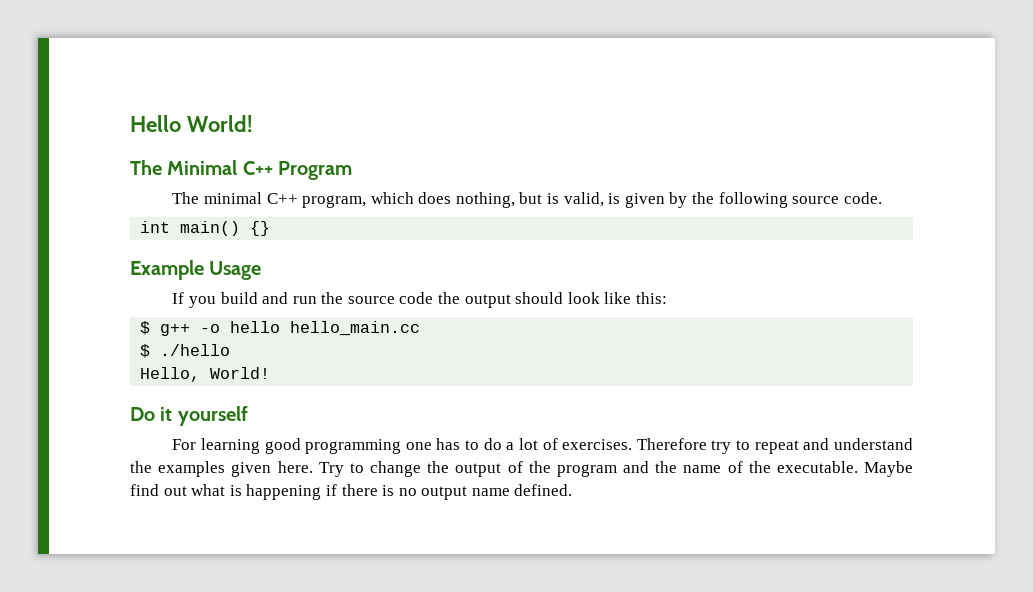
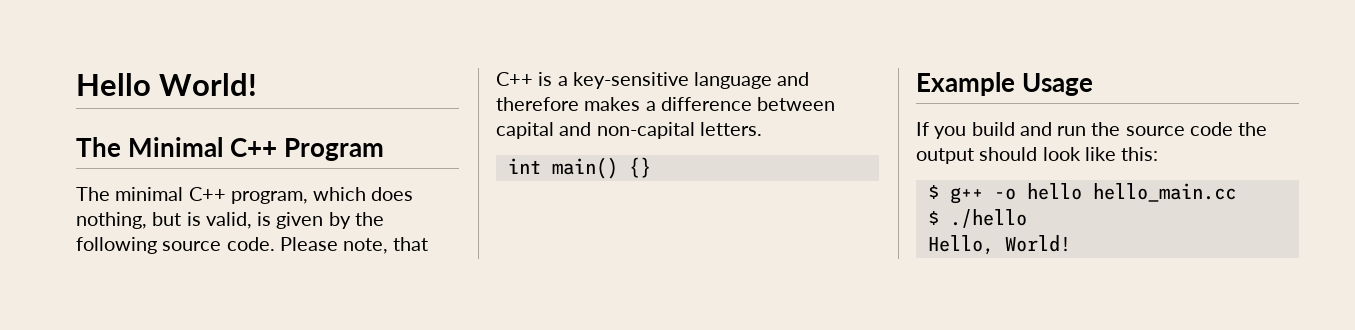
(882, 198) none -> [279,237,429,254] [496,72,810,89] [496,97,836,111] [496,122,762,139] Please note, that C++ is a key-sensitive language and therefore makes a difference between capital and non-capital letters.
[130,406,248,426] [172,438,913,454] [130,461,913,477] [130,484,573,500] // Do it yourself // For learning good programming one has to do a lot of exercises. Therefore try to repeat and understand the examples given here. Try to change the output of the program and the name of the executable. Maybe find out what is happening if there is no output name defined. -> (1071, 243) none

